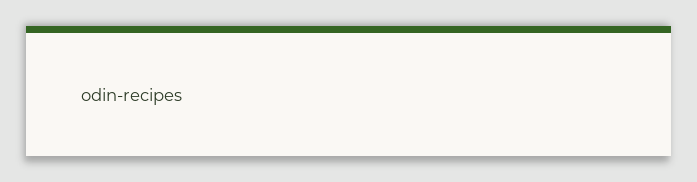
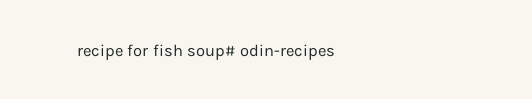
(81, 96) none -> [77,44,236,60] recipe for fish soup#

